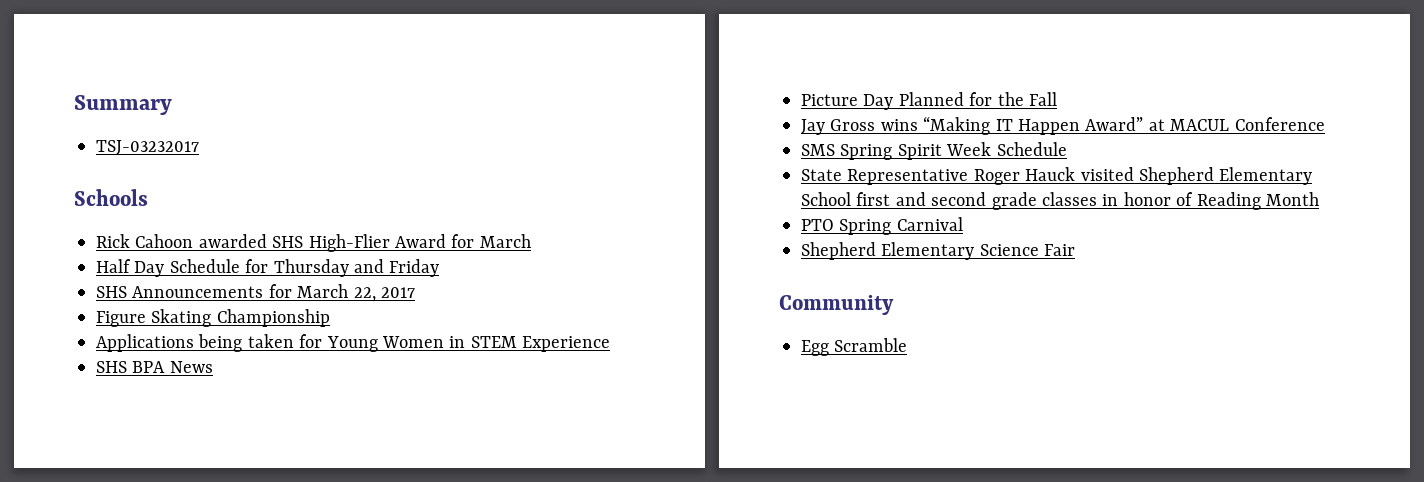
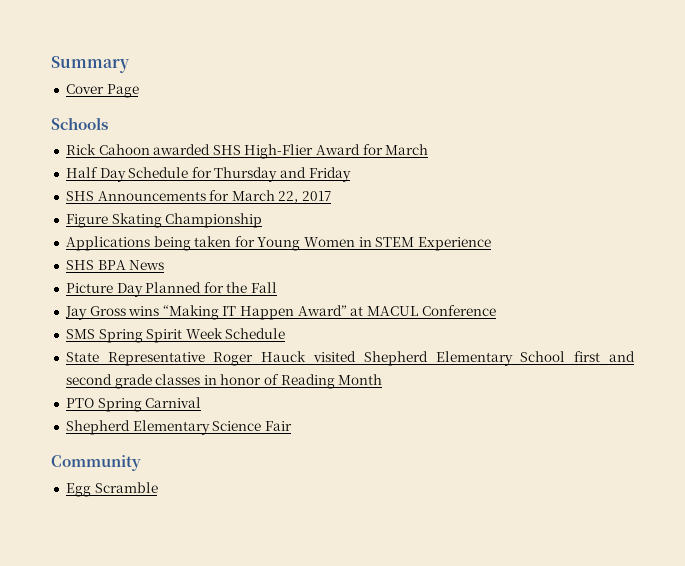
[96,140,199,155] TSJ-03232017 -> [65,84,139,98] Cover Page

